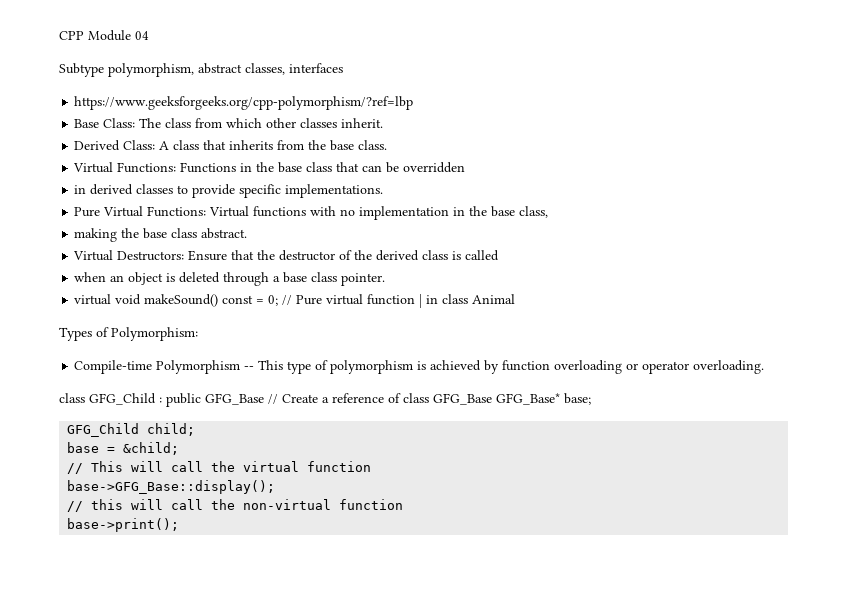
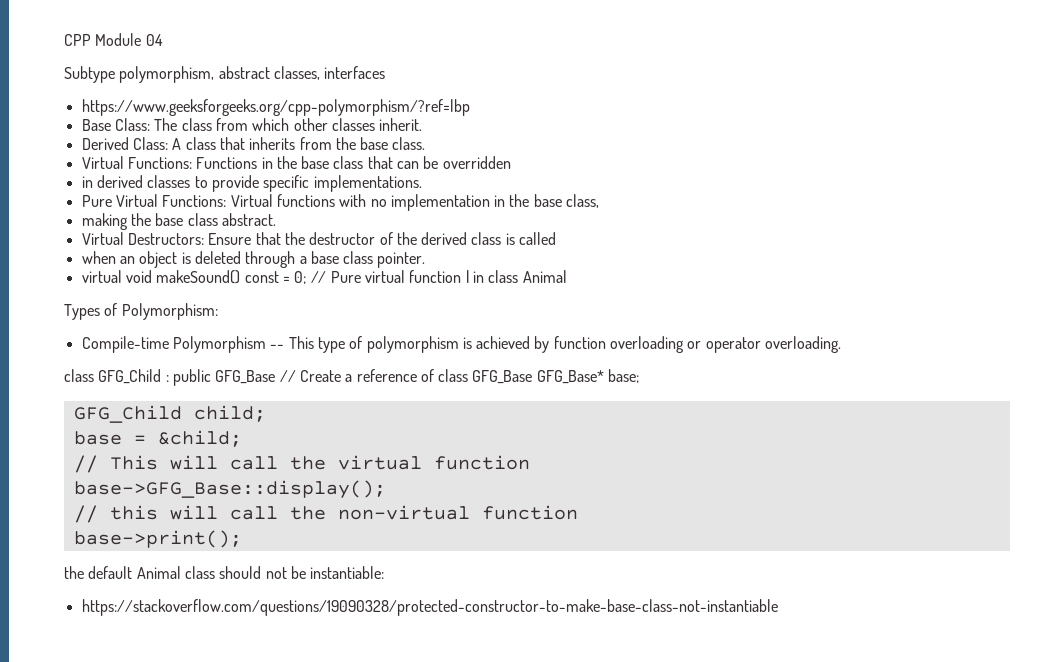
(180, 525) none -> [64,566,385,579] [81,599,778,616] // the default Animal class should not be instantiable: // https://stackoverflow.com/questions/19090328/protected-constructor-to-make-base-class-not-instantiable

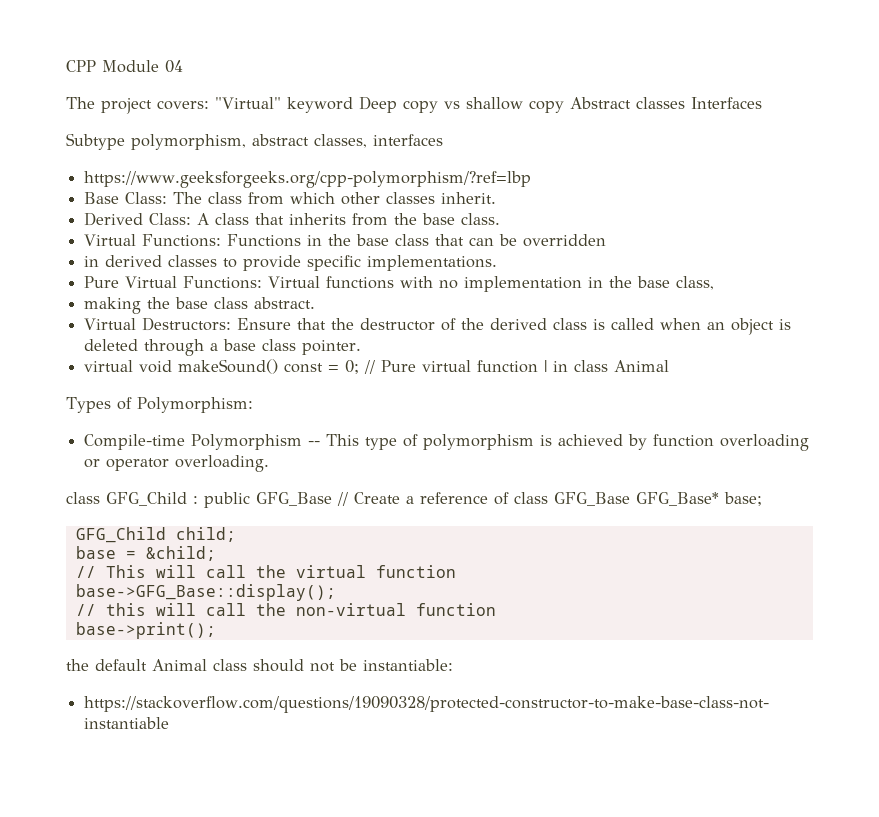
(163, 40) none -> [66,96,762,114] // The project covers: "Virtual" keyword Deep copy vs shallow copy Abstract classes Interfaces
(557, 238) // -> (655, 324) none

